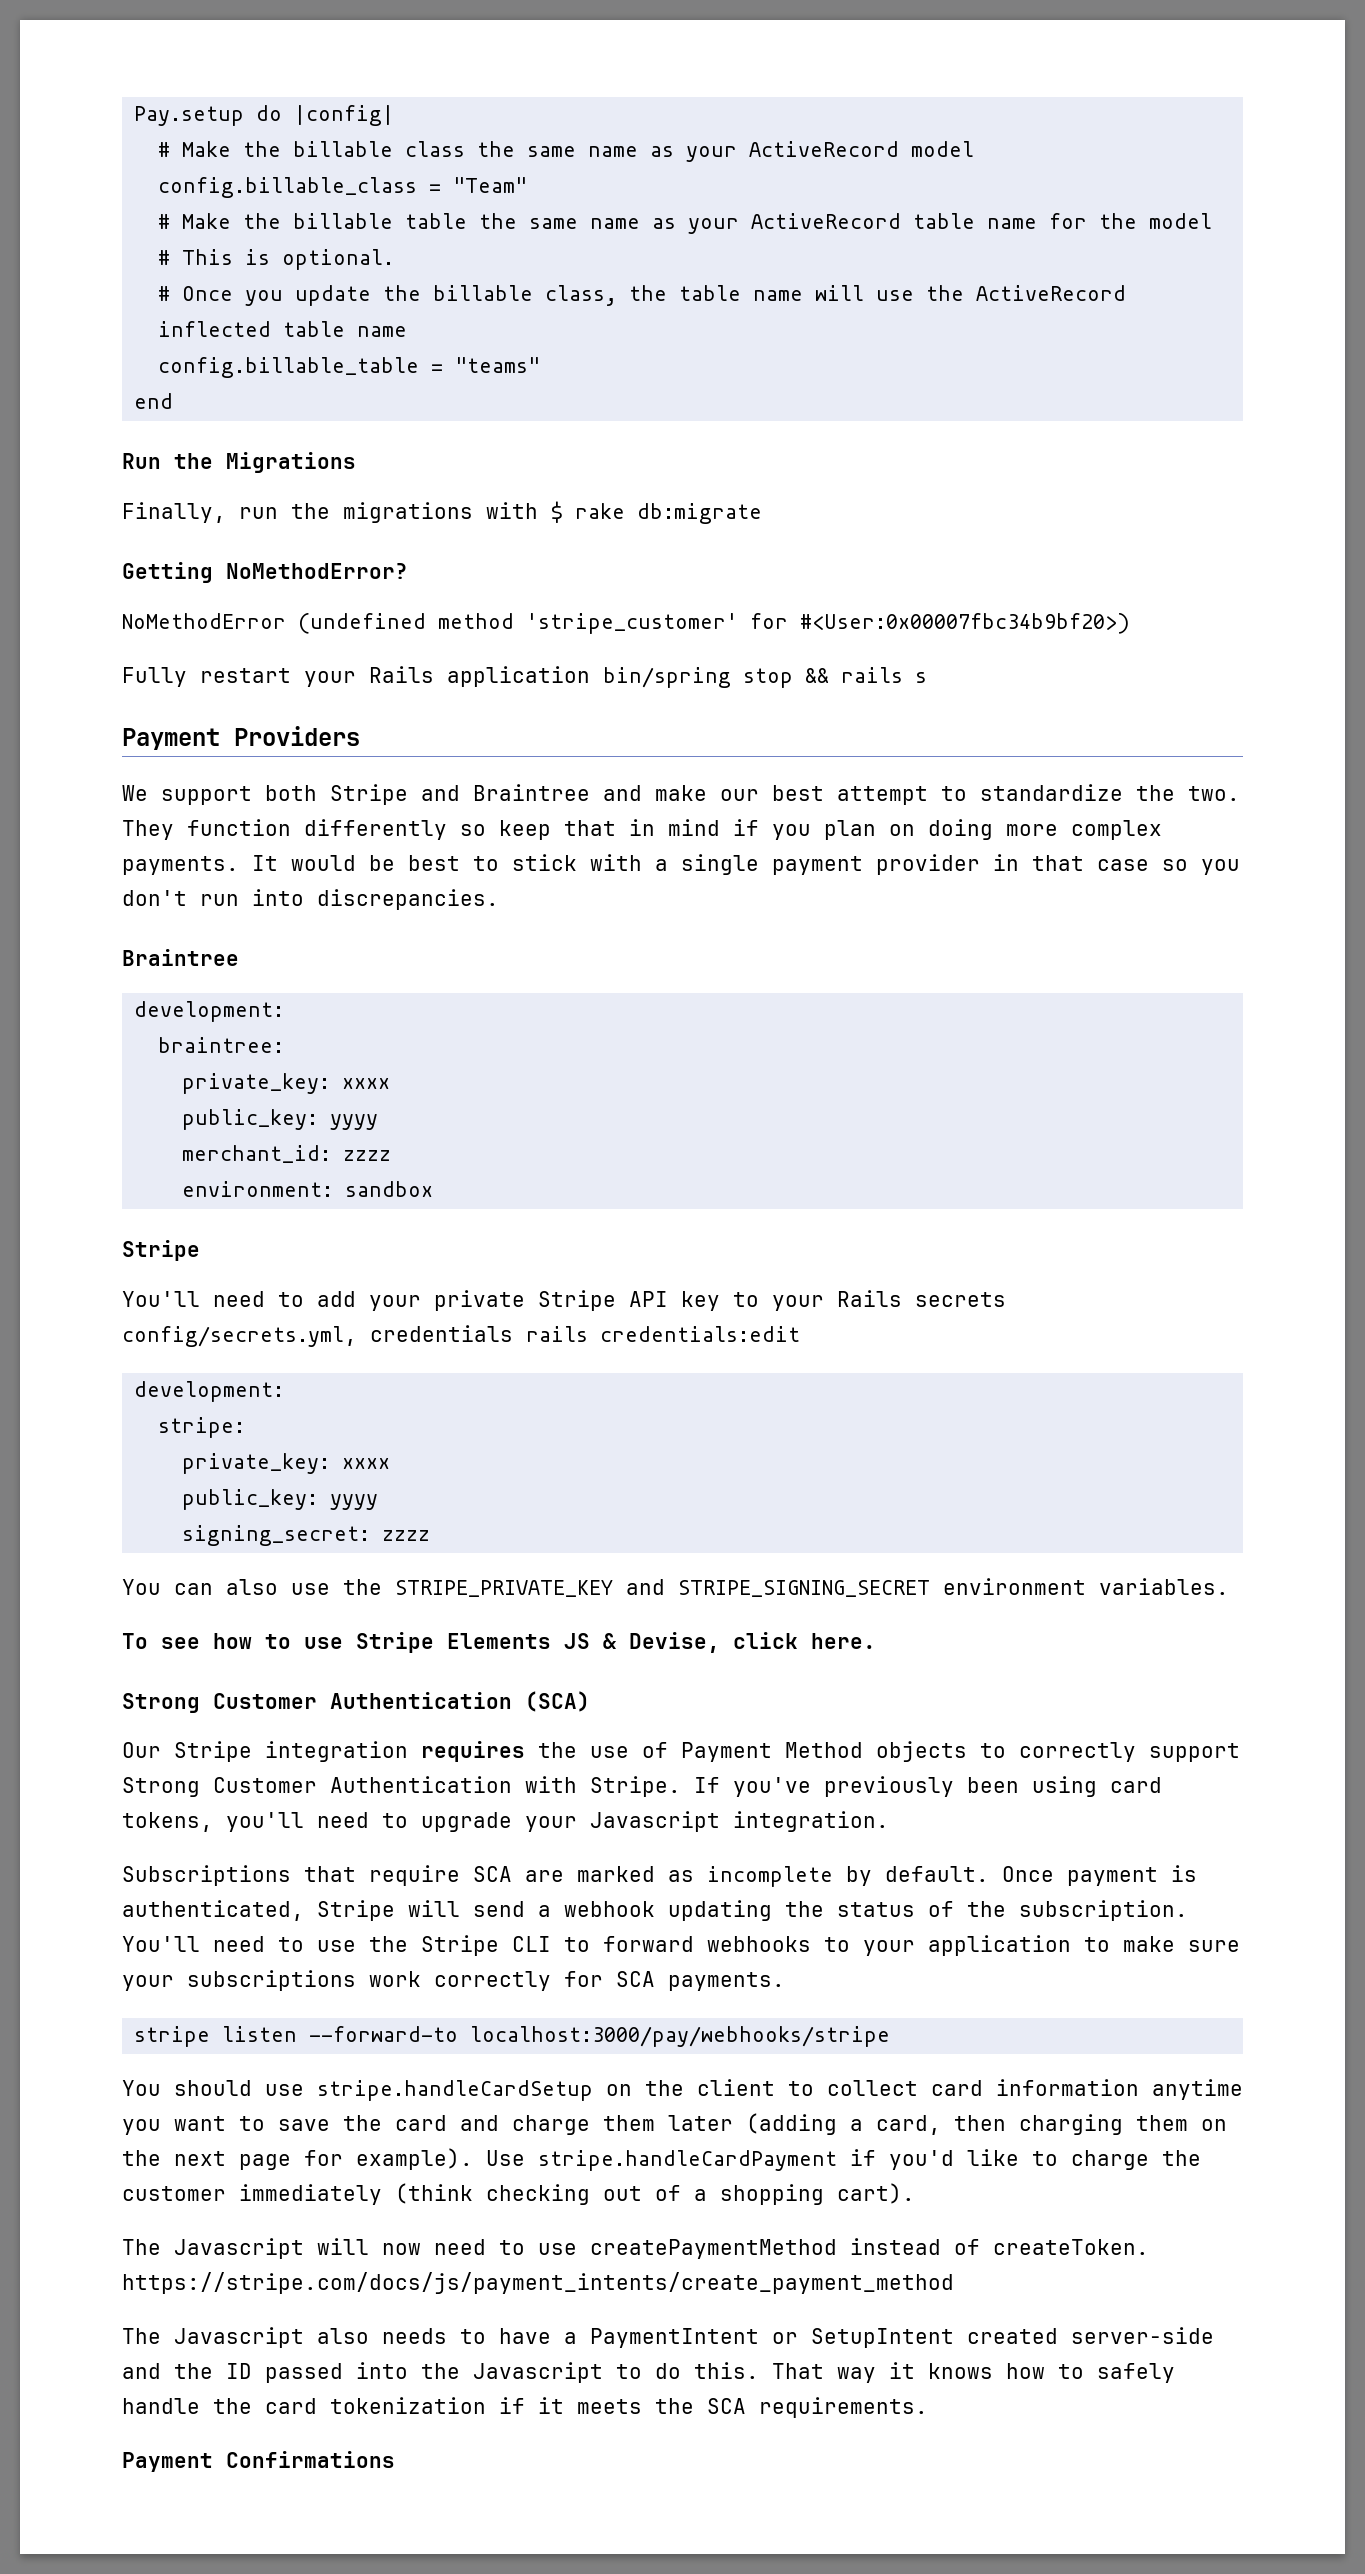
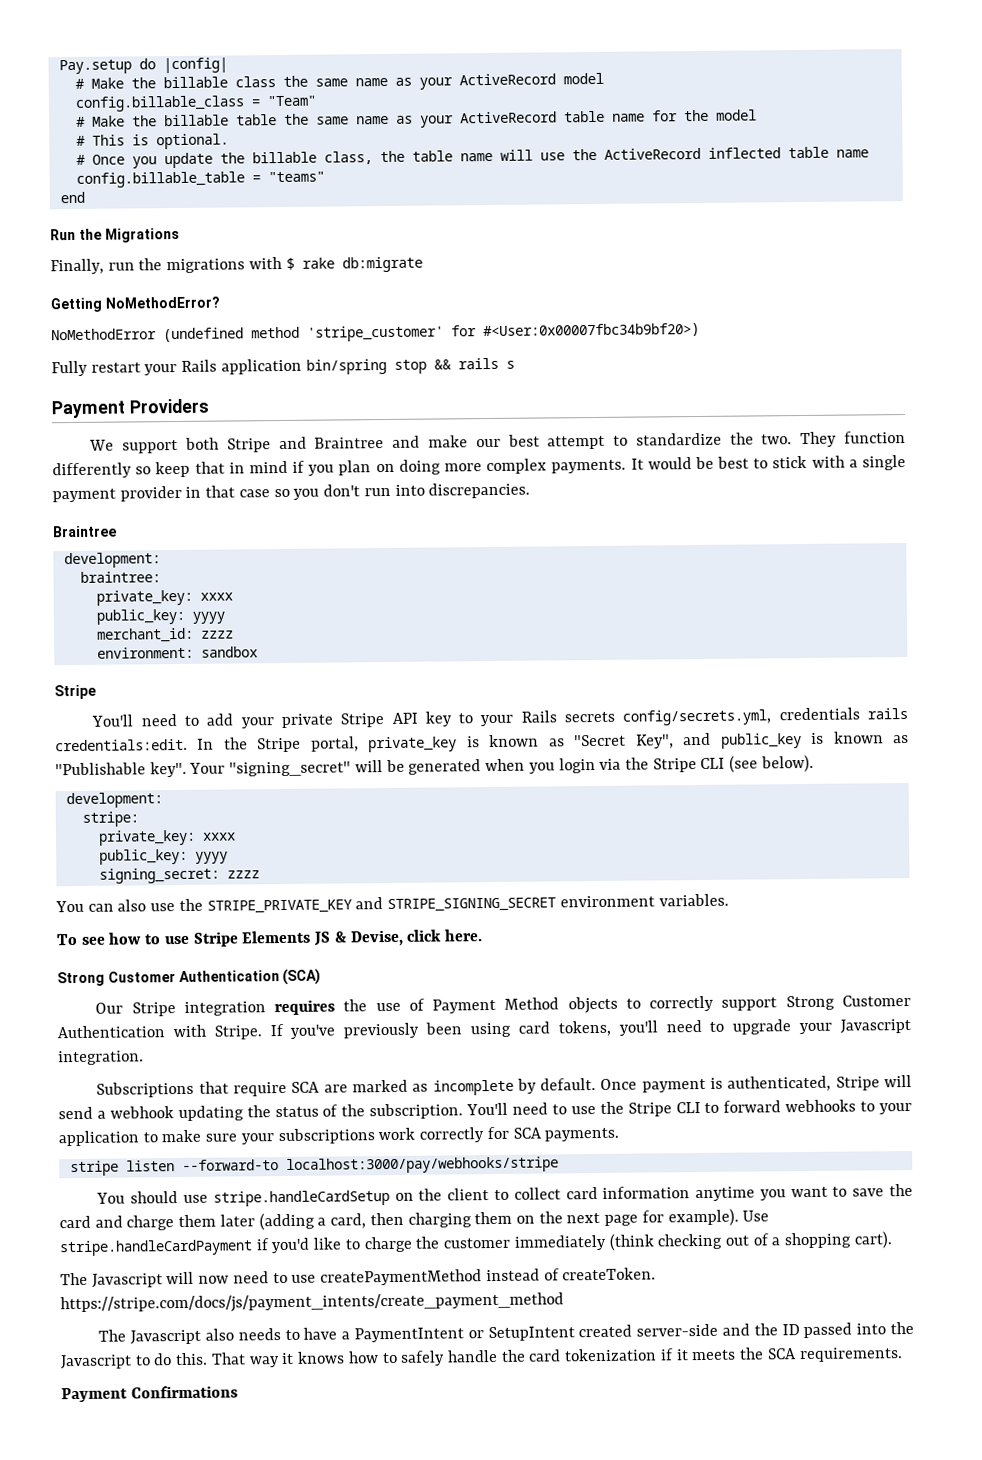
[600,1326,800,1342] credentials:edit -> [55,731,910,753] [55,754,814,778] credentials:edit. In the Stripe portal, private_key is known as "Secret Key", and public_key is known as "Publishable key". Your "signing_secret" will be generated when you login via the Stripe CLI (see below).

